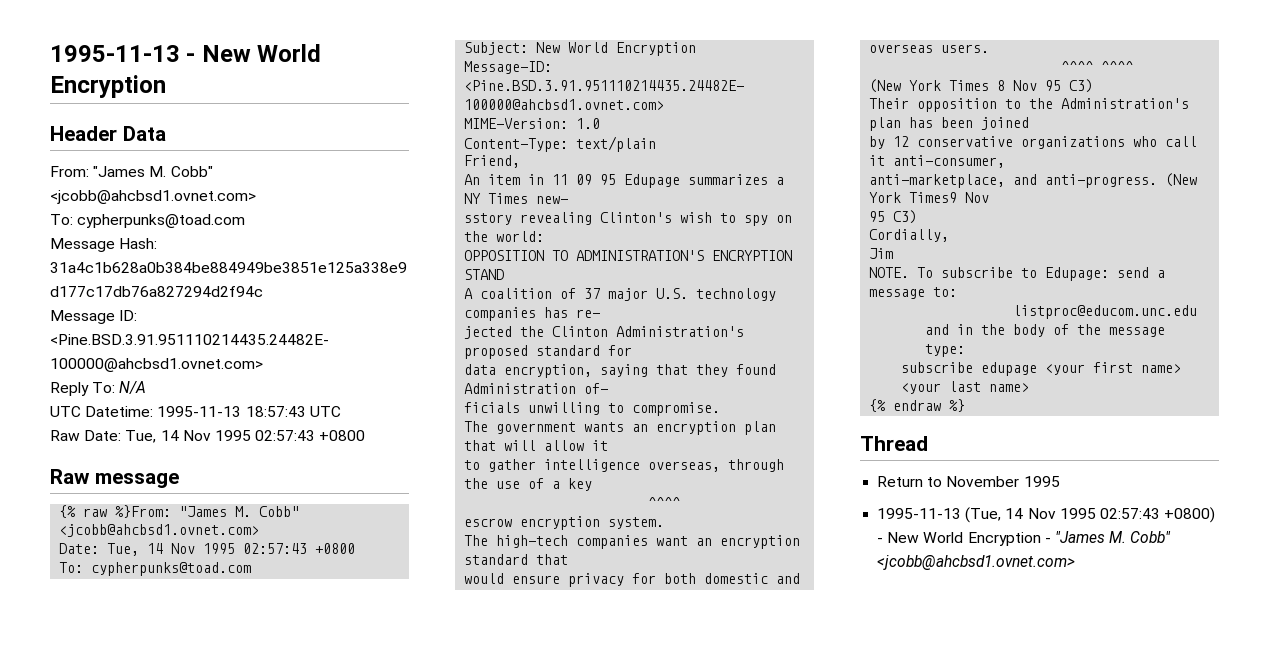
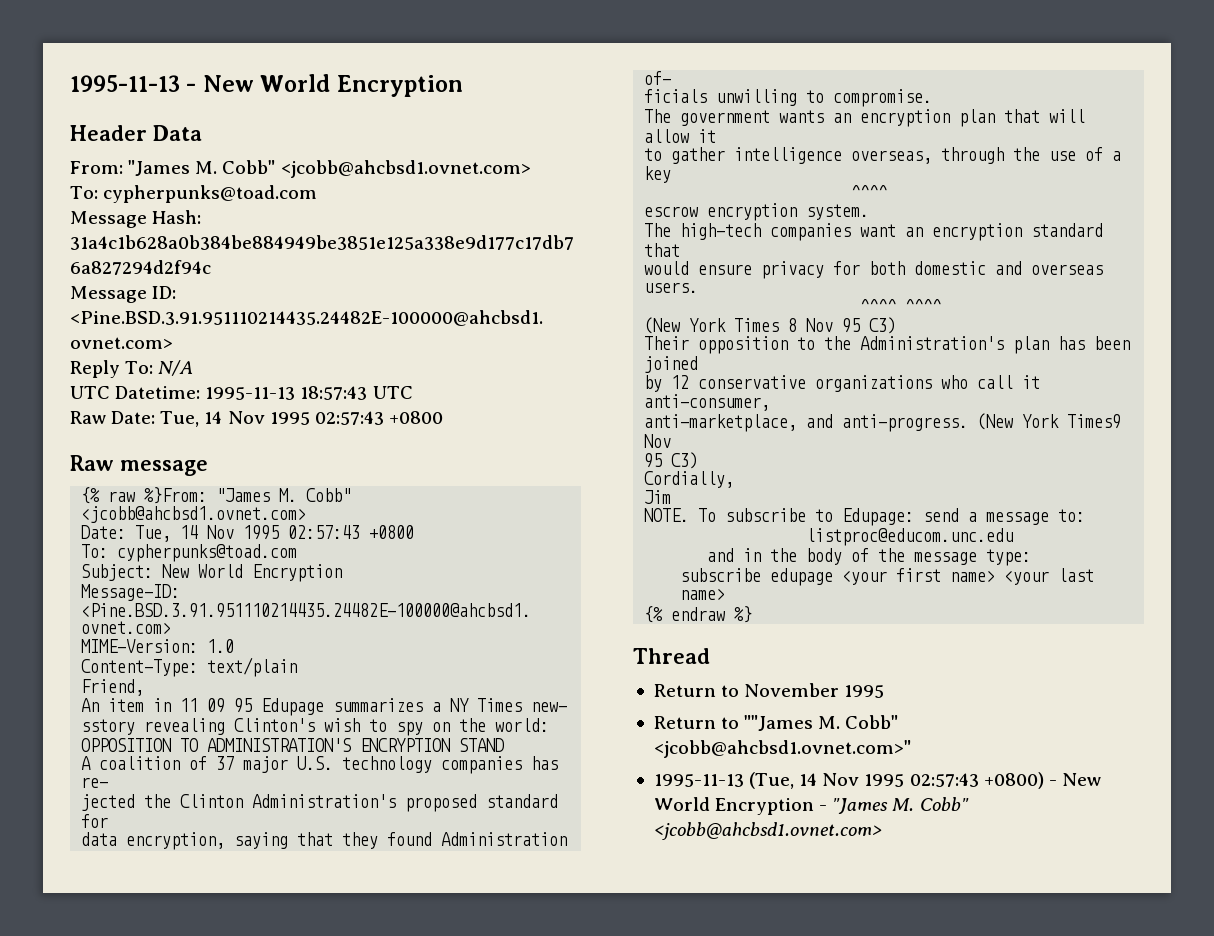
(1060, 481) none -> [653,715,899,731] [653,740,911,758] // Return to ""James M. Cobb" <jcobb@ahcbsd1.ovnet.com>"

